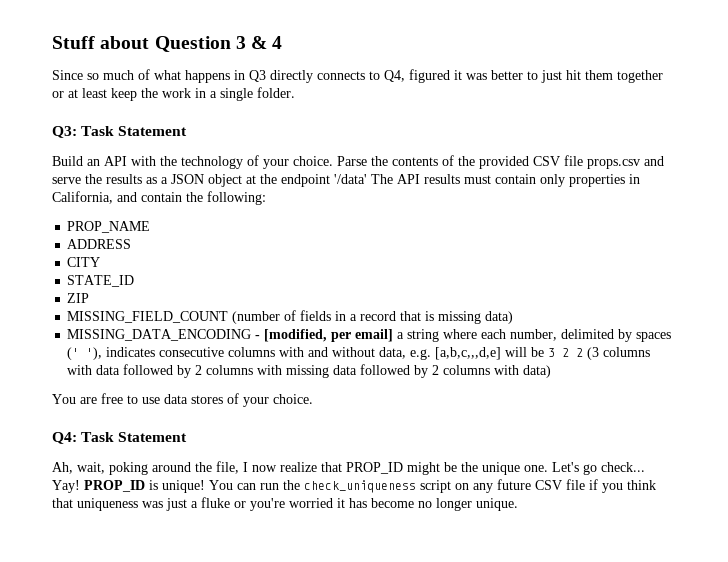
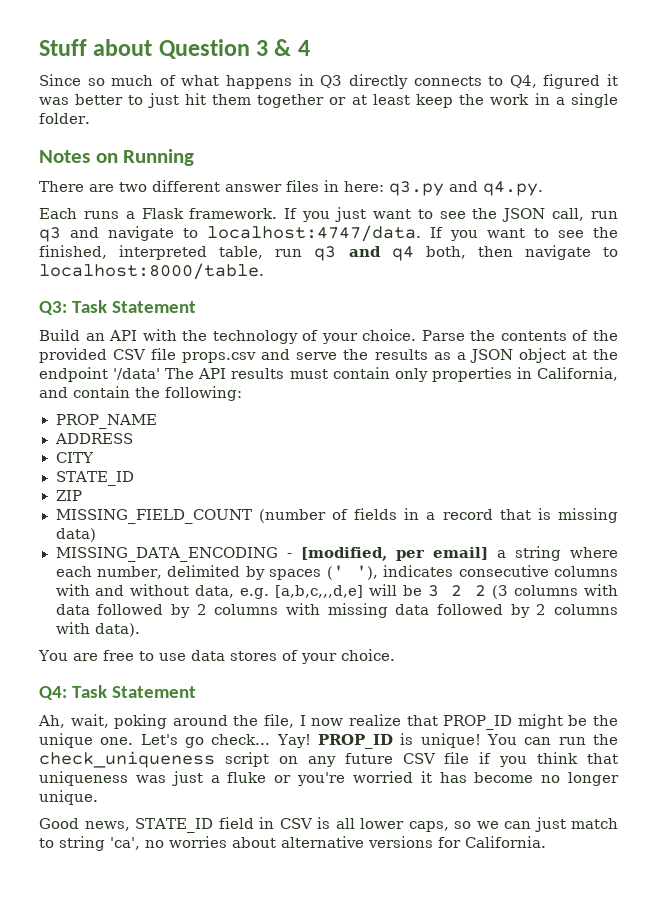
(295, 92) none -> [39,149,195,166] [39,180,543,196] [39,207,618,222] [39,225,618,242] [39,245,619,261] [39,263,264,280] // Notes on Running // There are two different answer files in here: q3.py and q4.py. // Each runs a Flask framework. If you just want to see the JSON call, run q3 and navigate to localhost:4747/data. If you want to see the finished, interpreted table, run q3 and q4 both, then navigate to localhost:8000/table.
[523,365,552,378] data) -> [94,623,140,637] data).
(518, 504) none -> [39,817,618,833] [39,836,546,851] // Good news, STATE_ID field in CSV is all lower caps, so we can just match to string 'ca', no worries about alternative versions for California.

